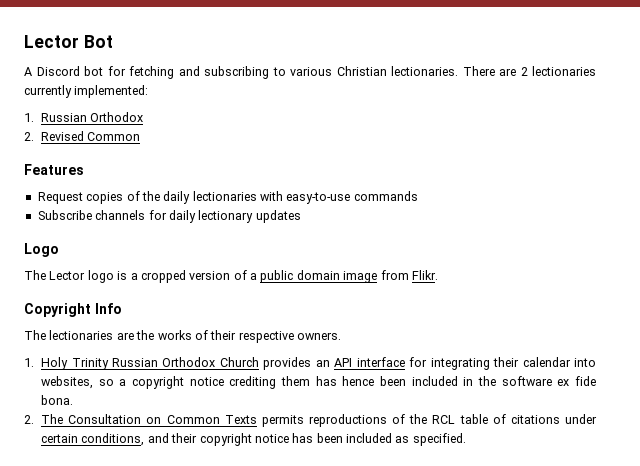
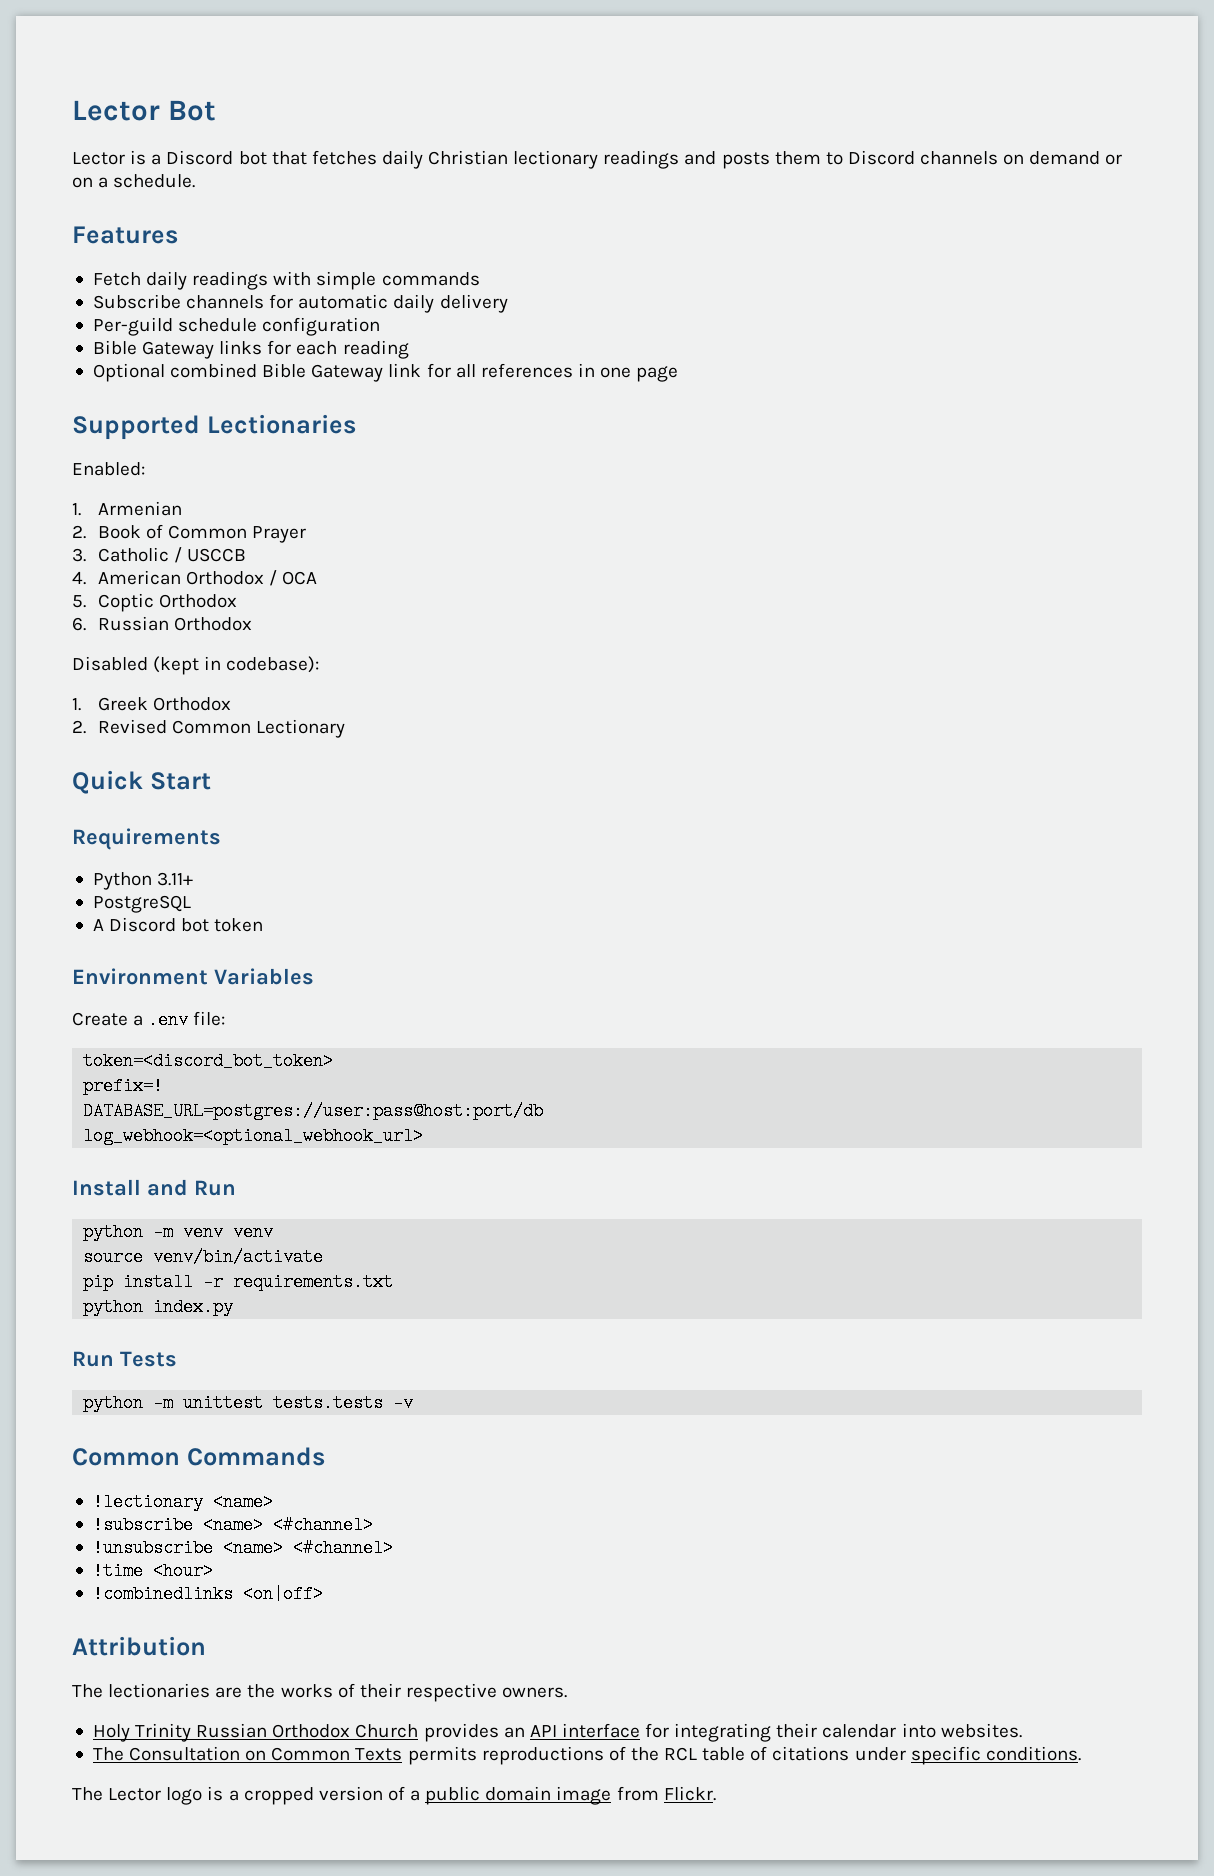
[24,66,596,79] [24,85,149,98] [24,112,144,122] [24,131,141,141] [24,164,84,175] [37,191,418,204] [37,210,301,223] [24,243,59,257] A Discord bot for fetching and subscribing to various Christian lectionaries. There are 2 lectionaries currently implemented: // 1. Russian Orthodox // 2. Revised Common // Features // Request copies of the daily lectionaries with easy-to-use commands // Subscribe channels for daily lectionary updates // Logo -> [72,150,1123,169] [72,174,196,188] [72,226,178,244] [92,271,480,290] [92,294,508,313] [92,317,381,336] [92,340,409,359] [92,363,679,382] [72,414,356,440] [72,462,145,476] [72,501,182,516] [72,524,307,543] [72,547,247,563] [72,570,318,586] [72,593,238,612] [72,616,253,631] [72,656,320,675] [72,697,232,711] [72,719,346,738] [72,770,211,794] [72,828,221,850] [92,872,194,890] [92,895,191,913] [92,917,264,932] [72,968,314,985] [72,1011,226,1029] [83,1052,334,1070] [83,1077,164,1095] [83,1102,544,1120] [83,1127,424,1145] [72,1179,236,1196] [83,1223,274,1241] [83,1248,324,1266] [83,1273,394,1291] [83,1298,234,1316] [72,1351,177,1367] [83,1394,414,1412] [72,1447,325,1466] [92,1493,273,1511] [92,1516,373,1534] [92,1539,393,1557] [92,1562,213,1580] [92,1585,323,1603] [72,1636,206,1656] [72,1683,568,1702] [92,1723,1022,1742] [92,1746,1081,1765] Lector is a Discord bot that fetches daily Christian lectionary readings and posts them to Discord channels on demand or on a schedule. // Features // Fetch daily readings with simple commands // Subscribe channels for automatic daily delivery // Per-guild schedule configuration // Bible Gateway links for each reading // Optional combined Bible Gateway link for all references in one page // Supported Lectionaries // Enabled: // 1. Armenian // 2. Book of Common Prayer // 3. Catholic / USCCB // 4. American Orthodox / OCA // 5. Coptic Orthodox // 6. Russian Orthodox // Disabled (kept in codebase): // 1. Greek Orthodox // 2. Revised Common Lectionary // Quick Start // Requirements // Python 3.11+ // PostgreSQL // A Discord bot token // Environment Variables // Create a .env file: // token=<discord_bot_token> // prefix=! // DATABASE_URL=postgres://user:pass@host:port/db // log_webhook=<optional_webhook_url> // Install and Run // python -m venv venv // source venv/bin/activate // pip install -r requirements.txt // python index.py // Run Tests // python -m unittest tests.tests -v // Common Commands // !lectionary <name> // !subscribe <name> <#channel> // !unsubscribe <name> <#channel> // !time <hour> // !combinedlinks <on|off> // Attribution // The lectionaries are the works of their respective owners. // Holy Trinity Russian Orthodox Church provides an API interface for integrating their calendar into websites. // The Consultation on Common Texts permits reproductions of the RCL table of citations under specific conditions.
[411,270,438,280] [24,303,122,317] [24,330,341,343] [24,357,596,370] [41,376,596,389] [41,395,74,405] [24,414,597,427] [41,433,466,446] Flikr. // Copyright Info // The lectionaries are the works of their respective owners. // 1. Holy Trinity Russian Orthodox Church provides an API interface for integrating their calendar into websites, so a copyright notice crediting them has hence been included in the software ex fide bona. // 2. The Consultation on Common Texts permits reproductions of the RCL table of citations under certain conditions, and their copyright notice has been included as specified. -> [663,1786,716,1801] Flickr.

